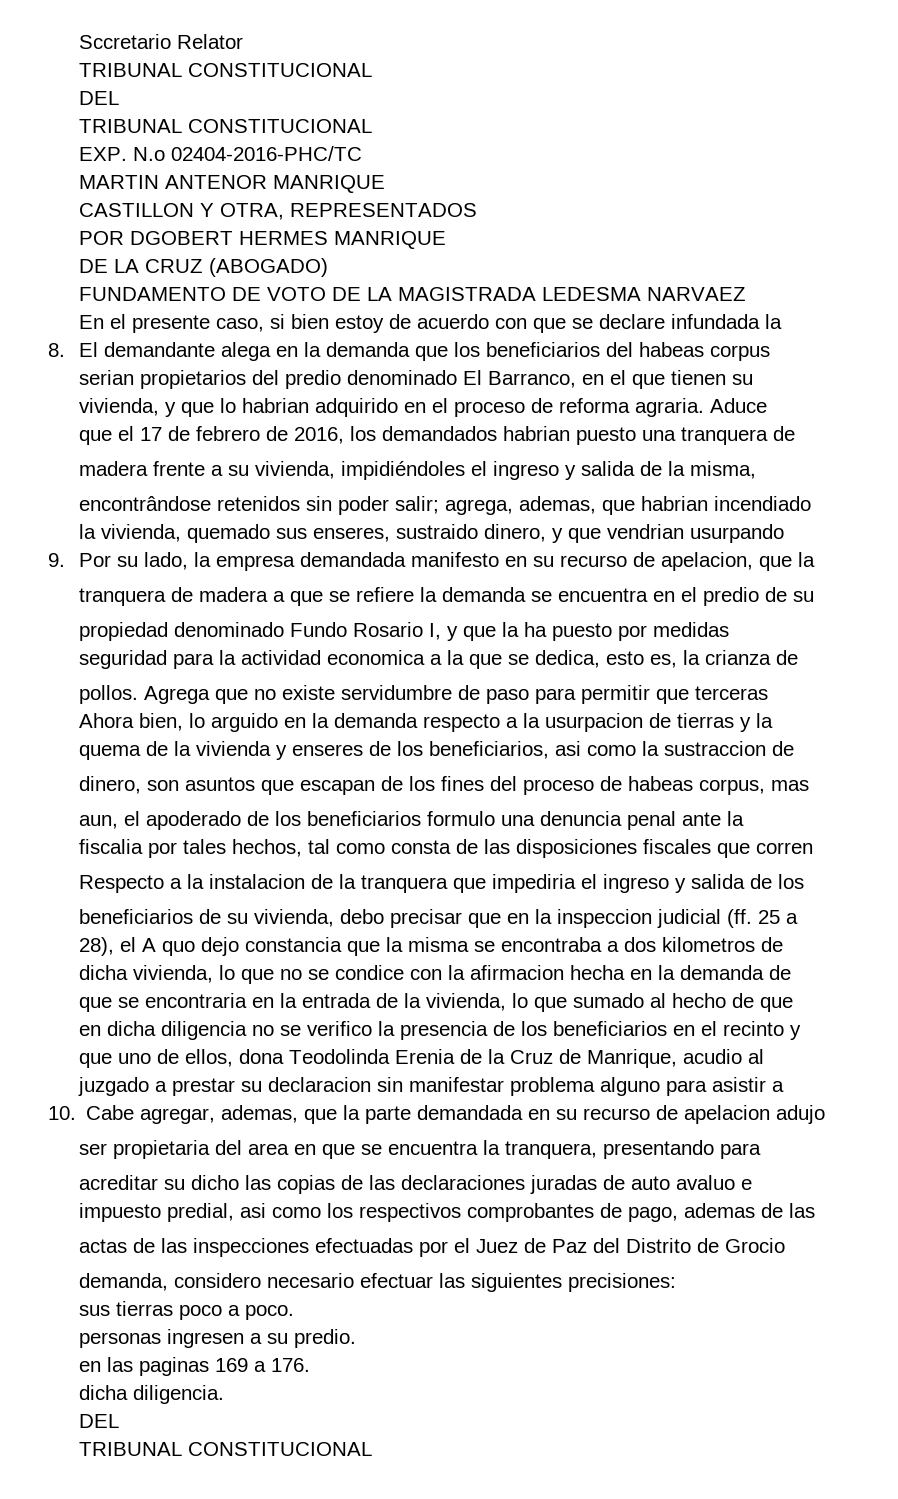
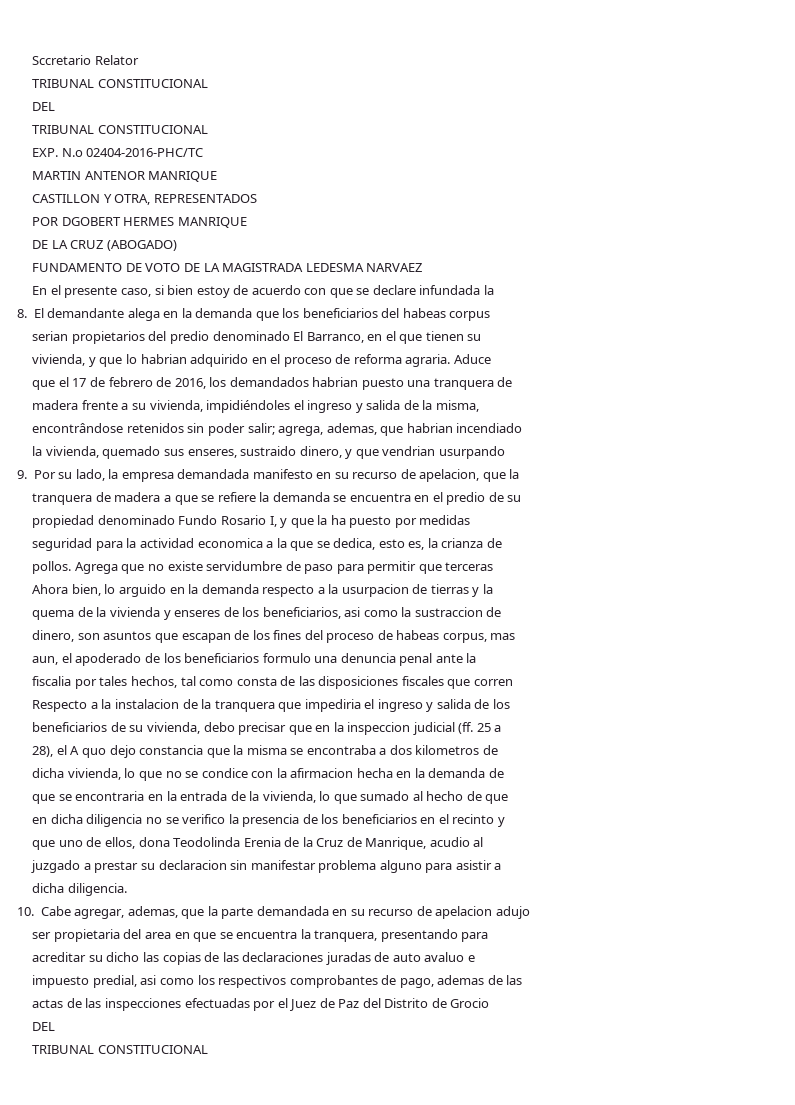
(785, 1086) none -> [32,883,127,896] // dicha diligencia.
[79,1273,677,1292] [79,1301,295,1320] [79,1329,357,1348] [79,1357,311,1376] [79,1385,225,1404] // demanda, considero necesario efectuar las siguientes precisiones: // sus tierras poco a poco. // personas ingresen a su predio. // en las paginas 169 a 176. // dicha diligencia. -> (490, 1003) none

